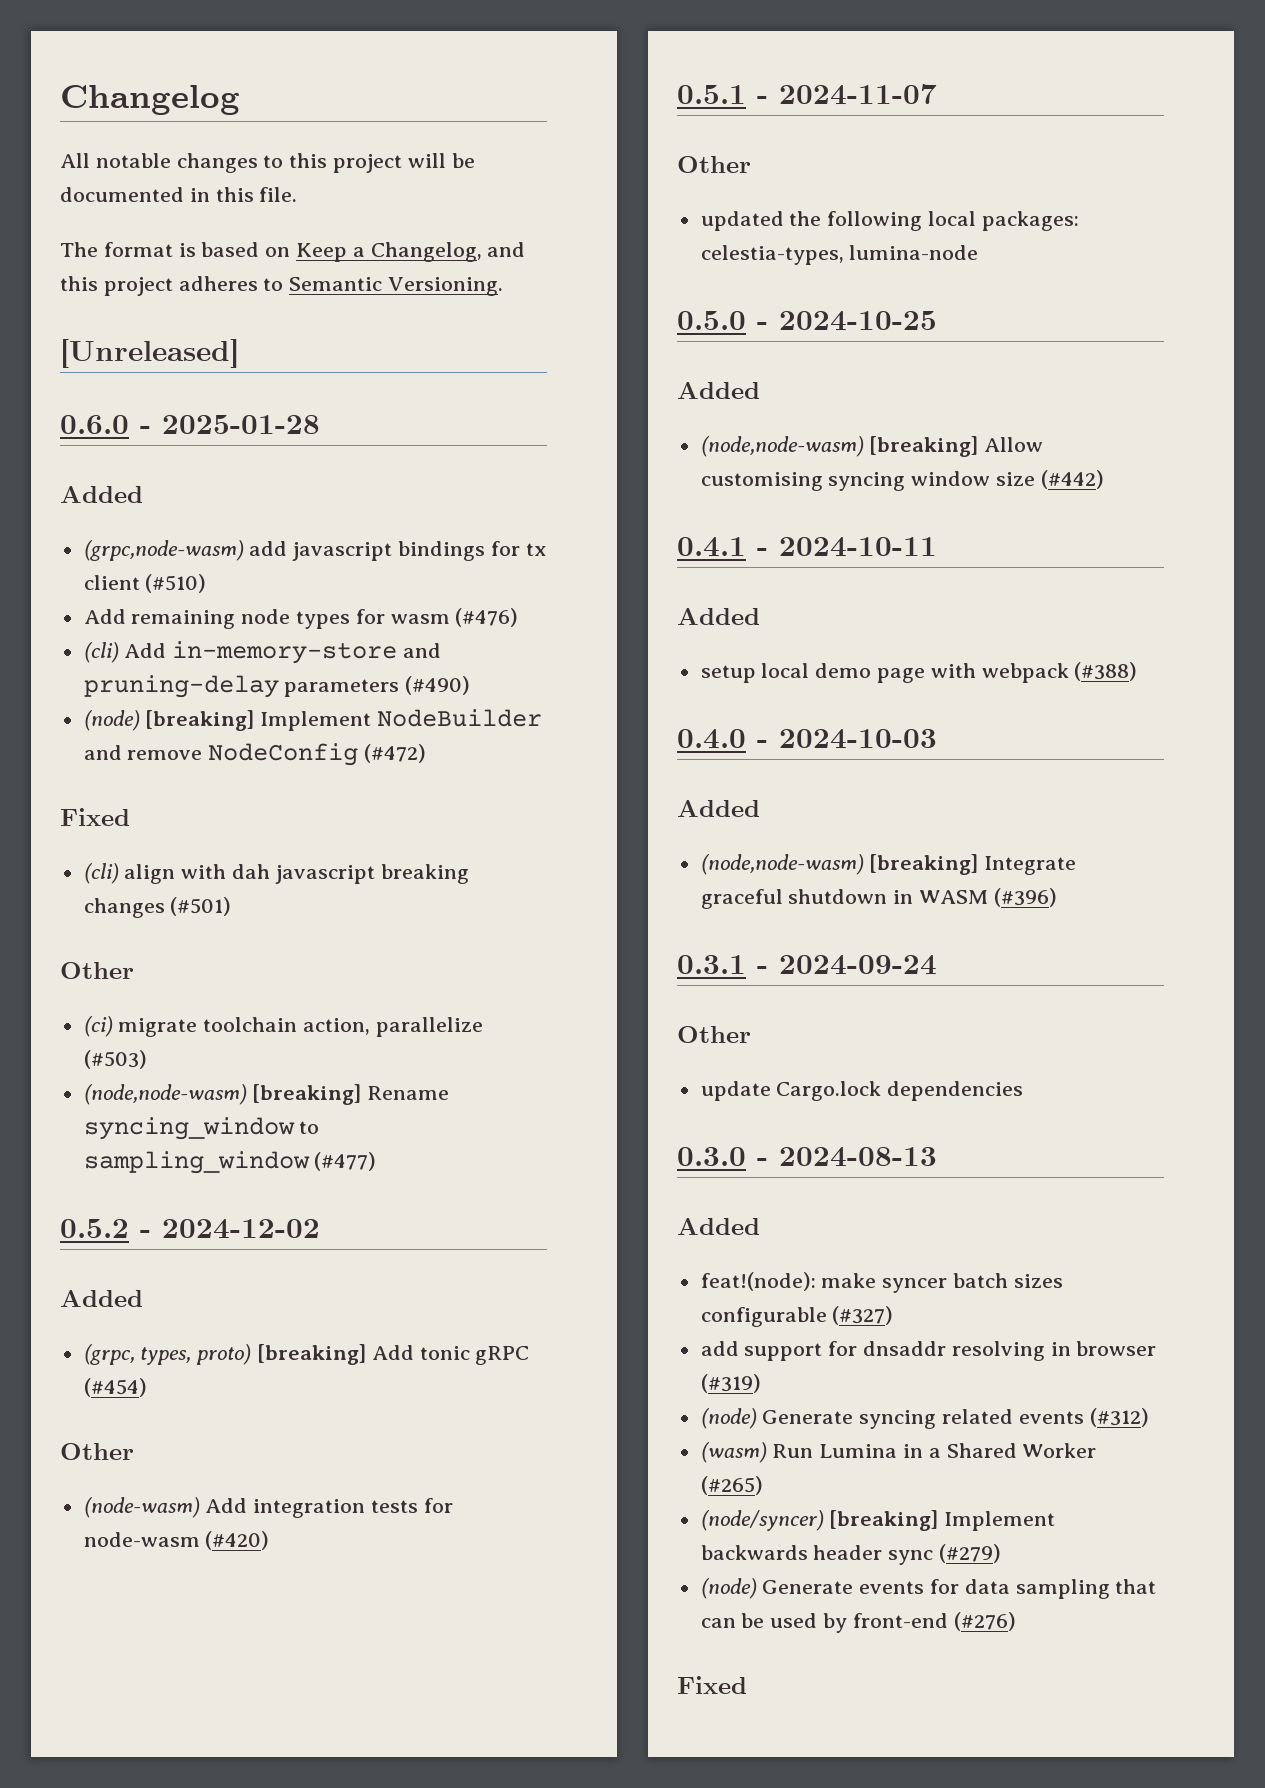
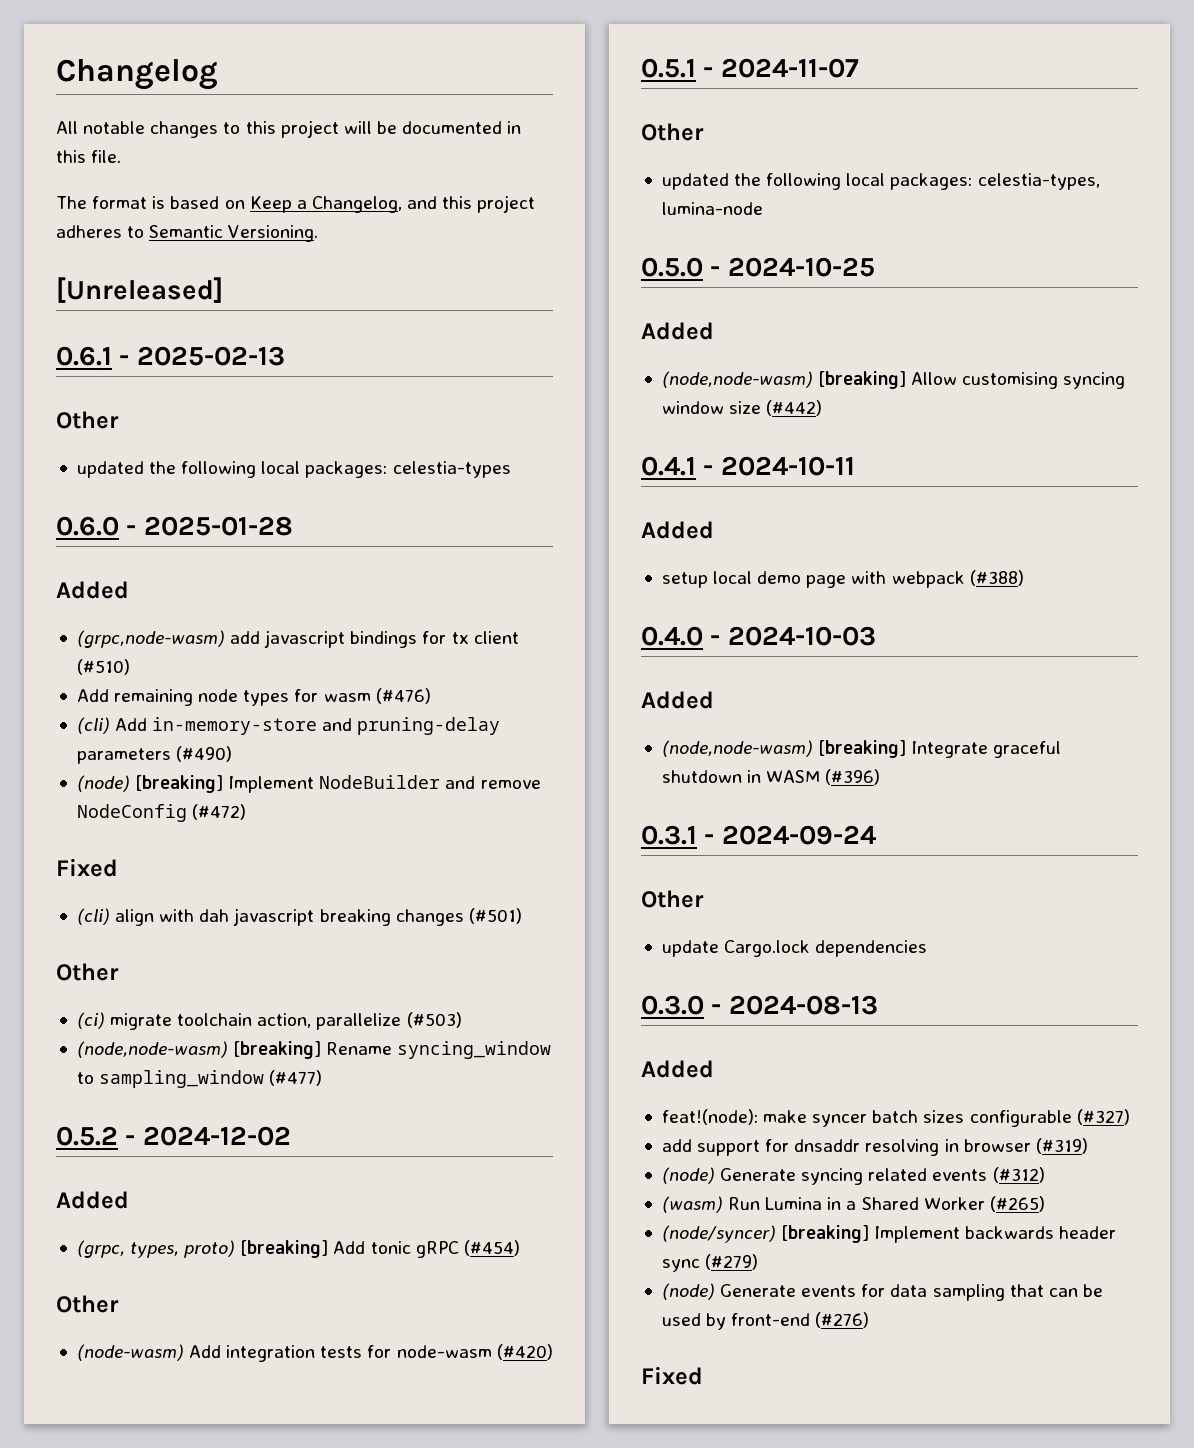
(239, 353) none -> [56,346,285,366] [56,411,119,429] [76,461,511,478] // 0.6.1 - 2025-02-13 // Other // updated the following local packages: celestia-types

